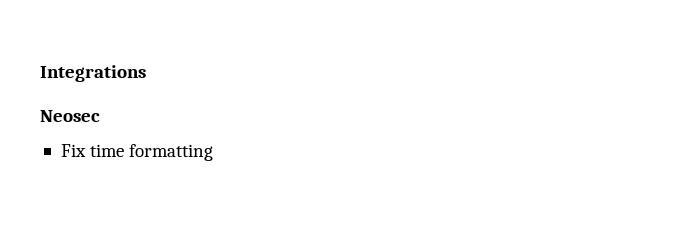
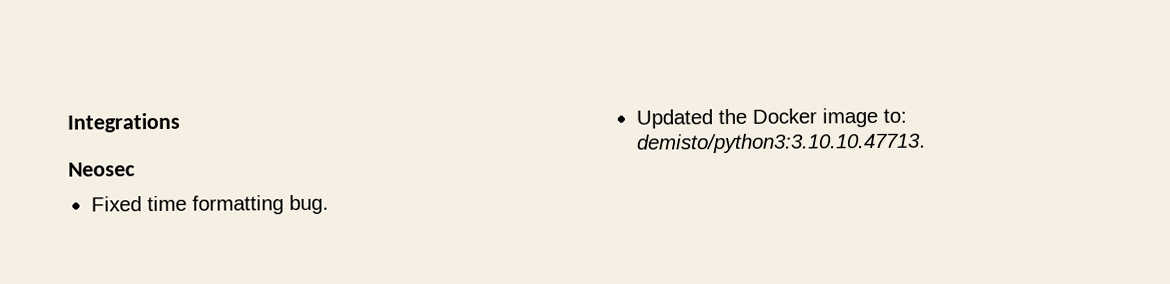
[60,144,86,157] Fix -> [90,196,142,212] Fixed
(214, 152) none -> [288,194,329,215] [635,107,907,129] [635,132,926,154] bug. // Updated the Docker image to: demisto/python3:3.10.10.47713.

